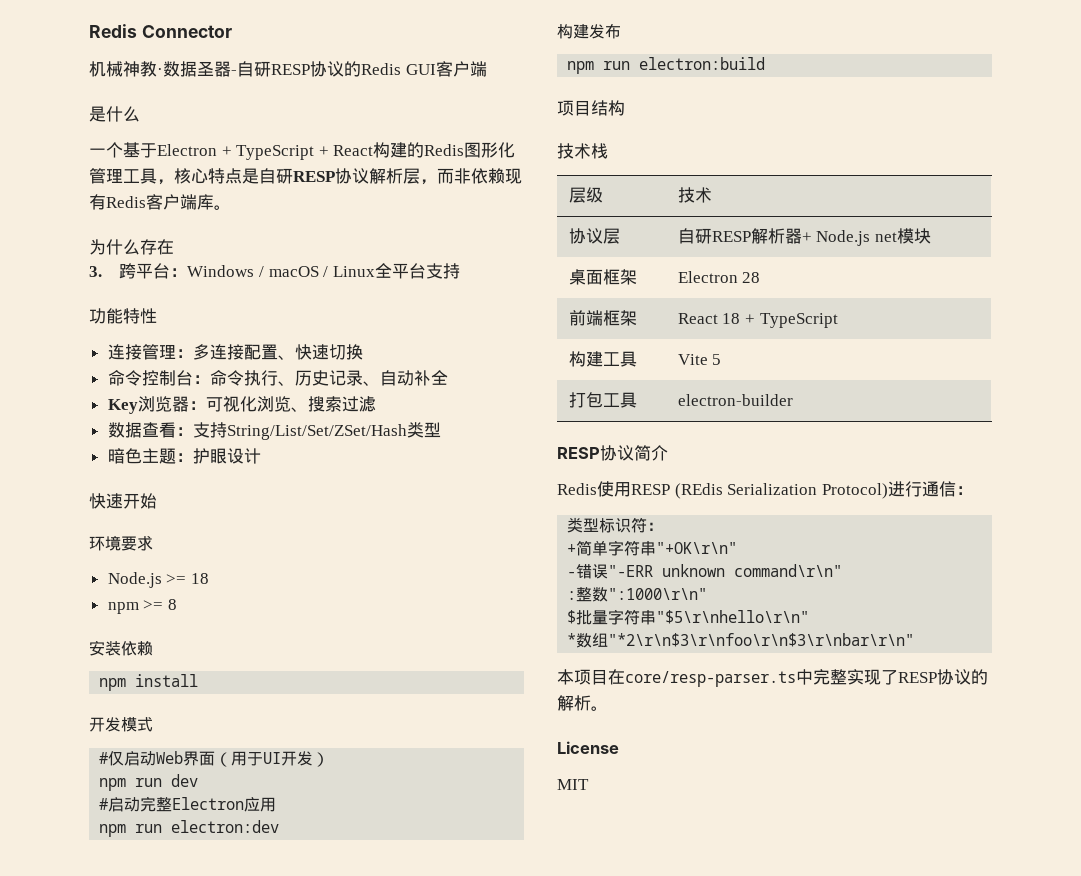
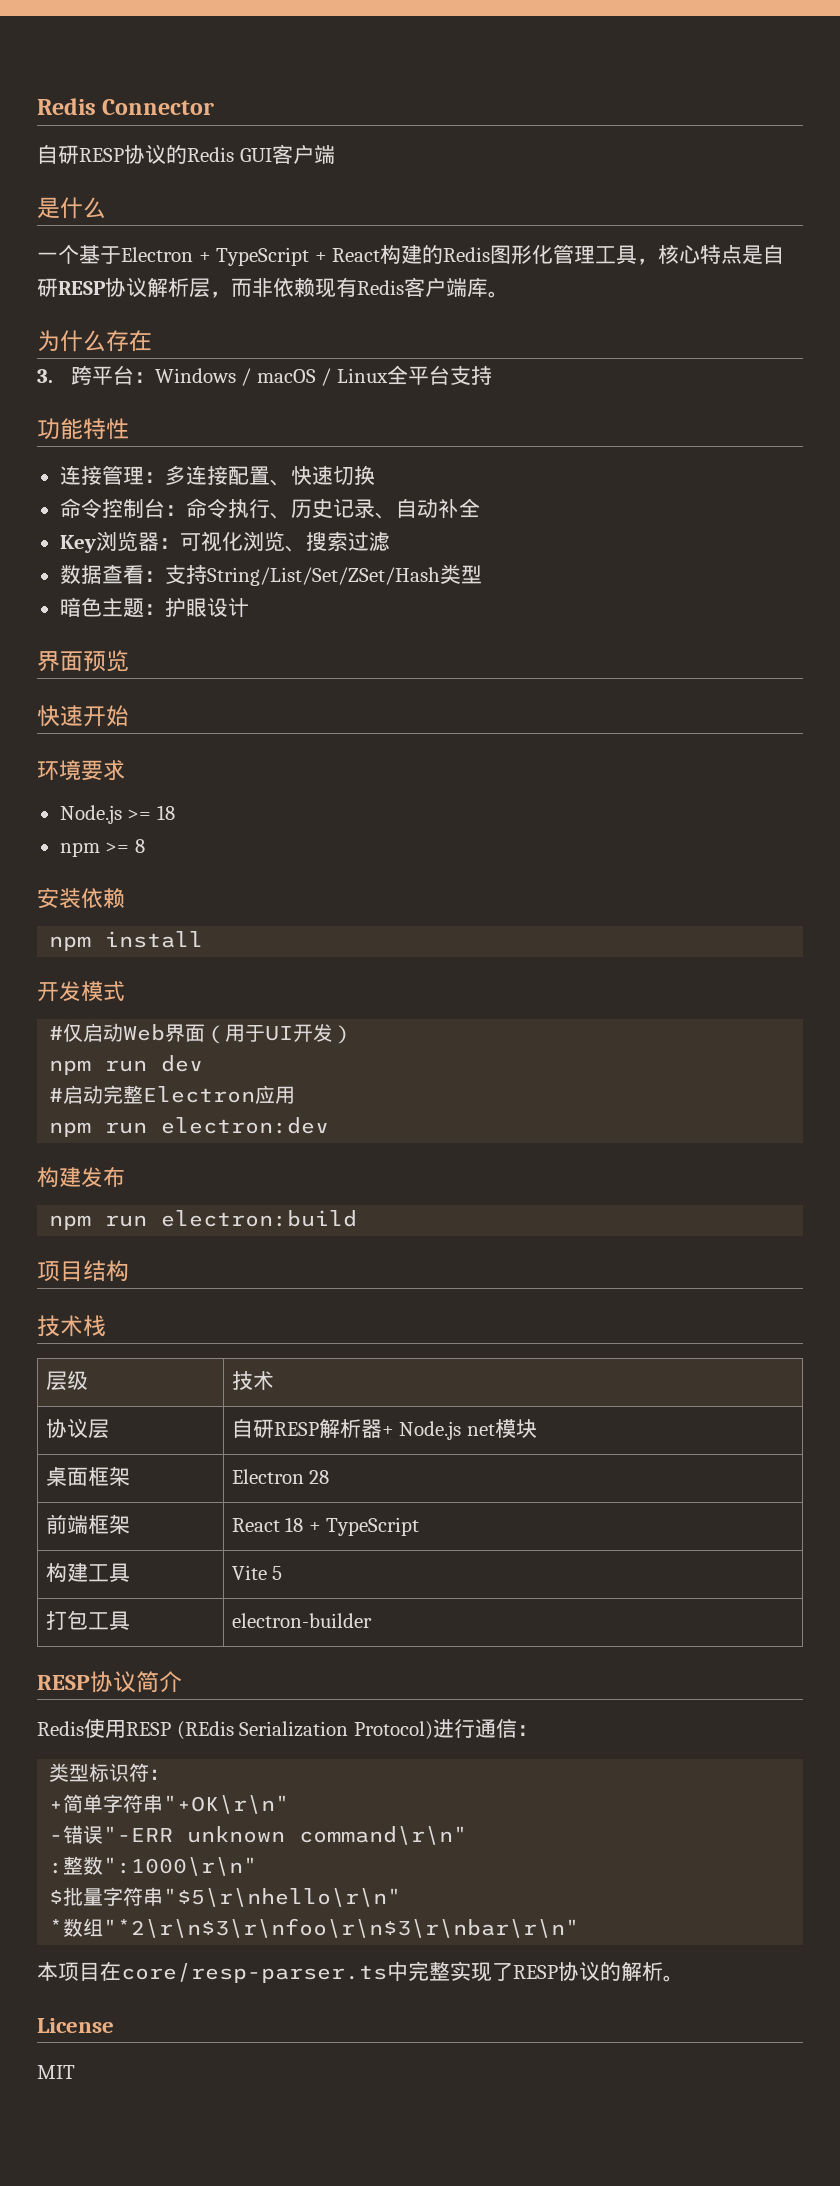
[89,61,237,77] 机械神教·数据圣器- -> (215, 107) none
(261, 456) none -> [37,650,129,672] // 界面预览

